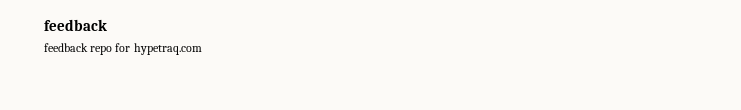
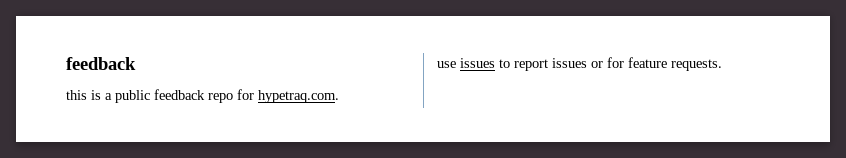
[44,43,202,55] feedback repo for hypetraq.com -> [66,89,339,103] [437,57,722,71] this is a public feedback repo for hypetraq.com. // use issues to report issues or for feature requests.

